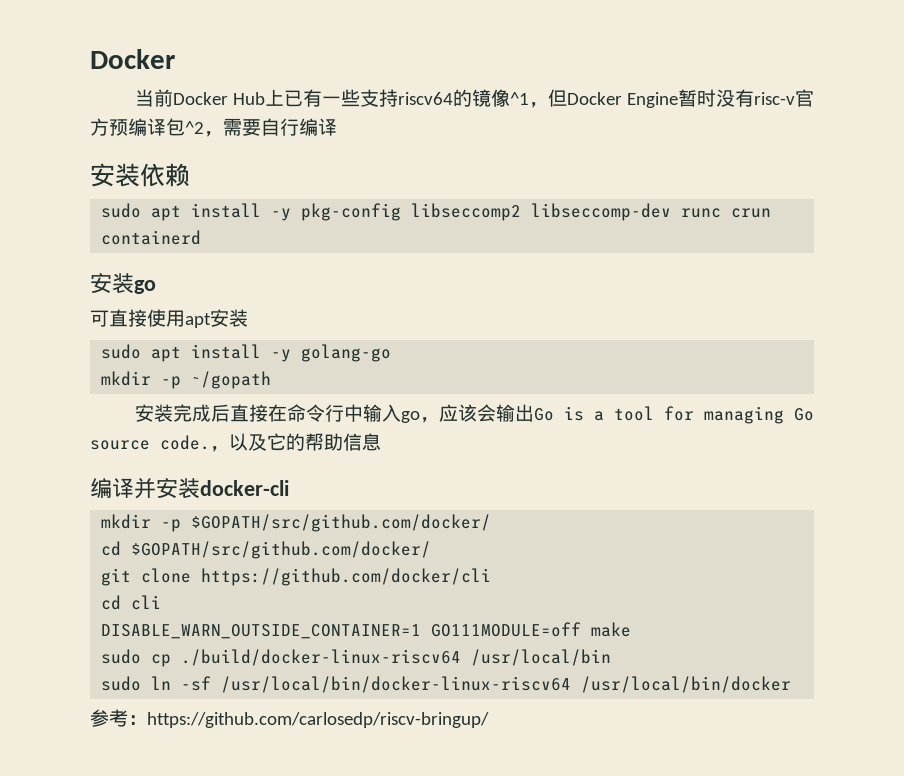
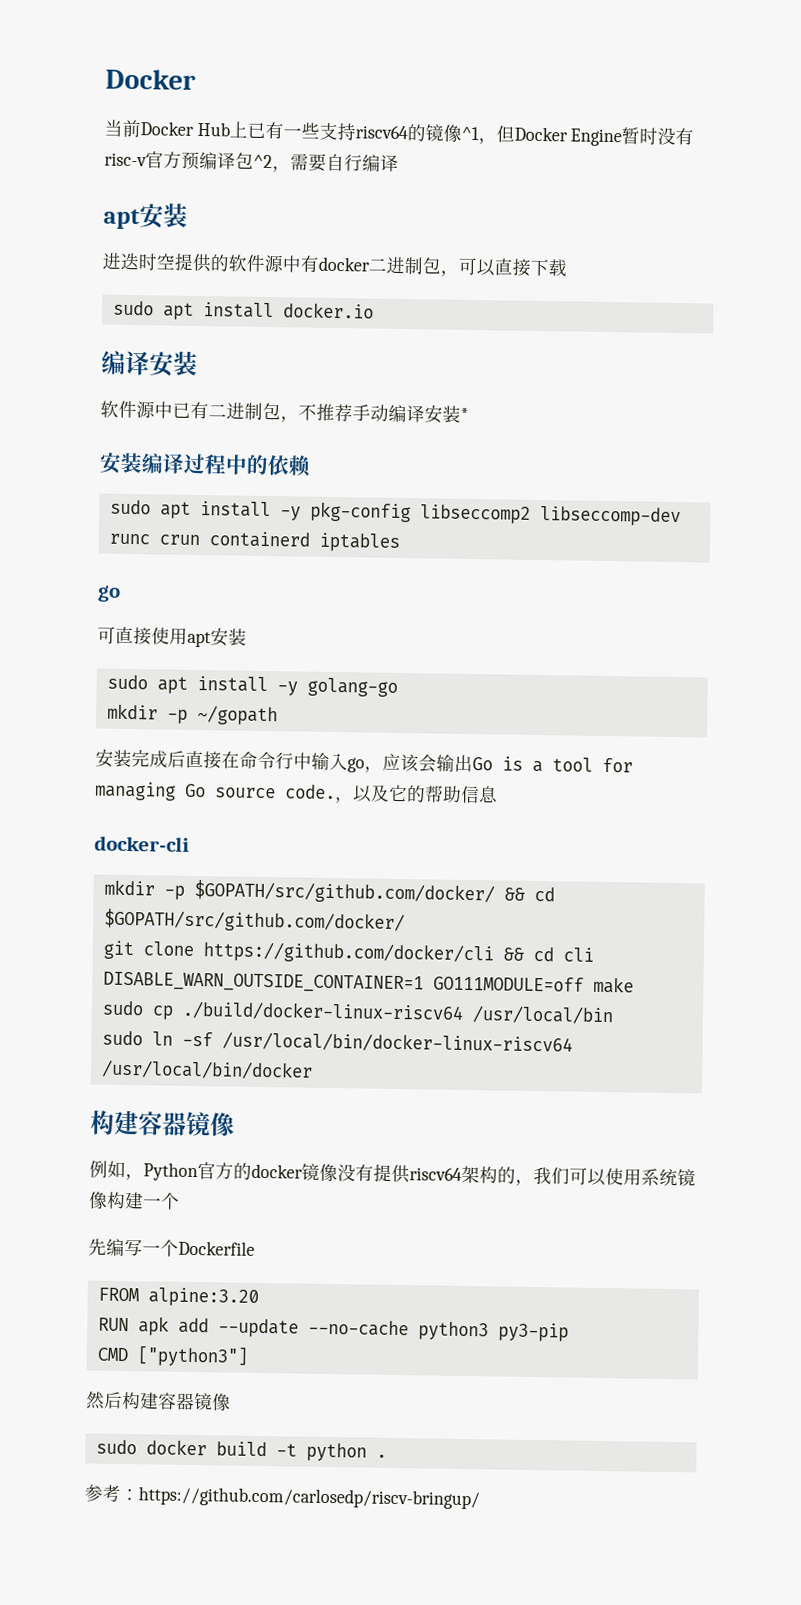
[90,163,140,187] 安装 -> [103,203,188,230] [102,252,567,277] [112,300,374,320] [101,350,198,377] [100,400,469,424] [99,452,269,476] apt安装 // 进迭时空提供的软件源中有docker二进制包，可以直接下载 // sudo apt install docker.io // 编译安装 // 软件源中已有二进制包，不推荐手动编译安装* // 安装编译过程中的
[90,273,134,294] // 安装 -> [318,532,400,552] iptables //
[90,478,200,499] 编译并安装 -> (498, 795) none
(492, 523) // -> [503,887,525,901] &&
(492, 577) // -> [502,947,524,961] &&
(792, 684) none -> [90,1110,235,1137] [89,1160,696,1187] [89,1191,180,1210] [88,1238,255,1257] [97,1287,259,1307] [97,1316,569,1342] [96,1345,249,1367] [86,1391,231,1412] [95,1439,387,1462] // 构建容器镜像 // 例如，Python官方的docker镜像没有提供riscv64架构的，我们可以使用系统镜像构建一个 // 先编写一个Dockerfile // FROM alpine:3.20 // RUN apk add --update --no-cache python3 py3-pip // CMD ["python3"] // 然后构建容器镜像 // sudo docker build -t python .

